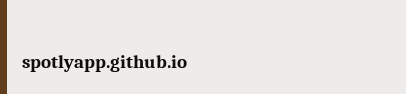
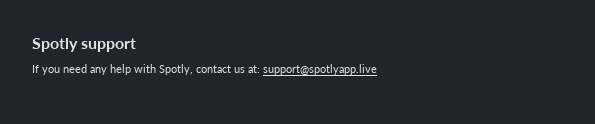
[22,55,187,72] spotlyapp.github.io -> [32,38,137,52] [32,64,377,75] Spotly support // If you need any help with Spotly, contact us at: support@spotlyapp.live

